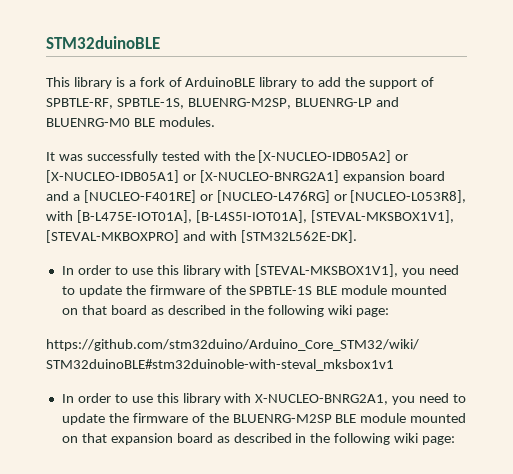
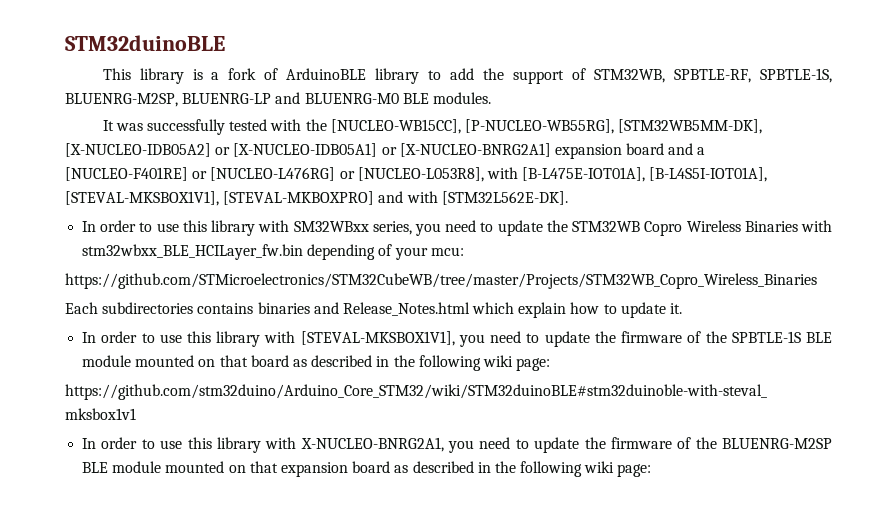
(434, 82) none -> [594,69,666,83] STM32WB,
(255, 156) none -> [330,119,763,134] [NUCLEO-WB15CC], [P-NUCLEO-WB55RG], [STM32WB5MM-DK],
(357, 236) none -> [82,220,832,236] [82,244,464,260] [65,273,817,289] [65,302,683,318] // In order to use this library with SM32WBxx series, you need to update the STM32WB Copro Wireless Binaries with stm32wbxx_BLE_HCILayer_fw.bin depending of your mcu: // https://github.com/STMicroelectronics/STM32CubeWB/tree/master/Projects/STM32WB_Copro_Wireless_Binaries // Each subdirectories contains binaries and Release_Notes.html which explain how to update it.

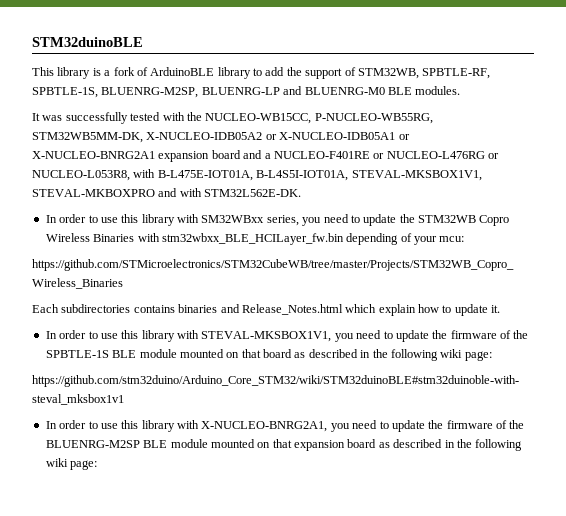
[330,119,763,134] [65,143,706,159] [65,167,768,182] [65,191,375,206] [NUCLEO-WB15CC], [P-NUCLEO-WB55RG], [STM32WB5MM-DK], [X-NUCLEO-IDB05A2] or [X-NUCLEO-IDB05A1] or [X-NUCLEO-BNRG2A1] expansion board and a [NUCLEO-F401RE] or [NUCLEO-L476RG] or [NUCLEO-L053R8], with [B-L475E-IOT01A], [B-L4S5I-IOT01A], [STEVAL-MKSBOX1V1], [STEVAL-MKBOXPRO] -> [205,113,433,124] [32,132,410,143] [32,150,499,162] [32,169,482,181] [32,189,155,197] NUCLEO-WB15CC, P-NUCLEO-WB55RG, STM32WB5MM-DK, X-NUCLEO-IDB05A2 or X-NUCLEO-IDB05A1 or X-NUCLEO-BNRG2A1 expansion board and a NUCLEO-F401RE or NUCLEO-L476RG or NUCLEO-L053R8, with B-L475E-IOT01A, B-L4S5I-IOT01A, STEVAL-MKSBOX1V1, STEVAL-MKBOXPRO
[441,191,568,205] [STM32L562E-DK]. -> [204,189,302,197] STM32L562E-DK.
[300,331,455,346] [STEVAL-MKSBOX1V1], -> [201,331,332,342] STEVAL-MKSBOX1V1,

